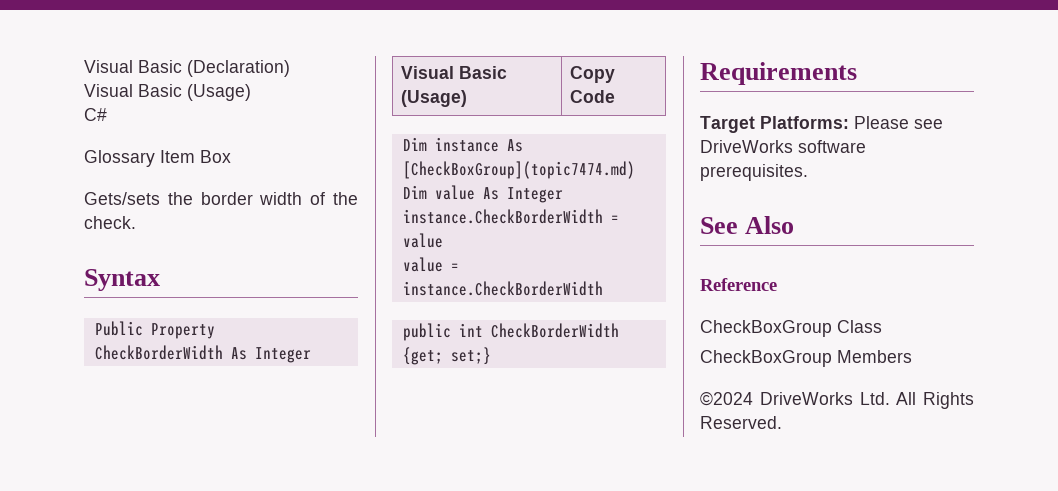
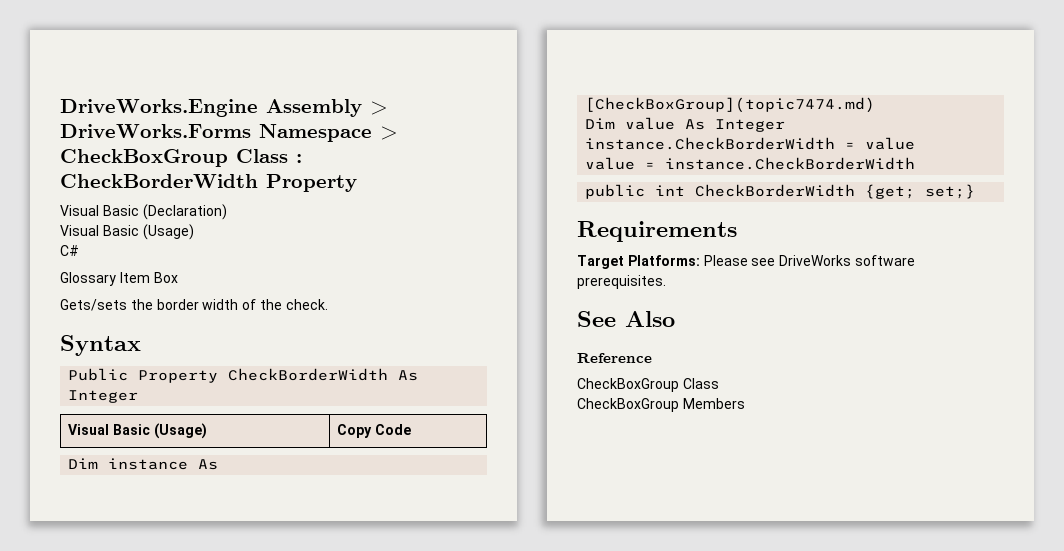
(84, 66) none -> [60,99,388,117] [60,124,398,142] [60,149,302,167] [60,174,357,192] DriveWorks.Engine Assembly > DriveWorks.Forms Namespace > CheckBoxGroup Class : CheckBorderWidth Property //
[700,391,974,409] [700,416,782,429] // ©2024 DriveWorks Ltd. All Rights Reserved. -> (745, 403) none

